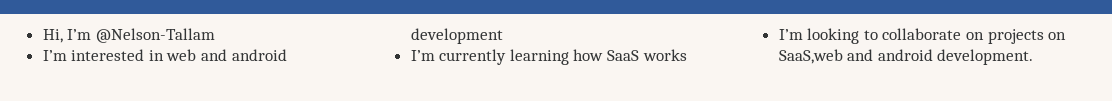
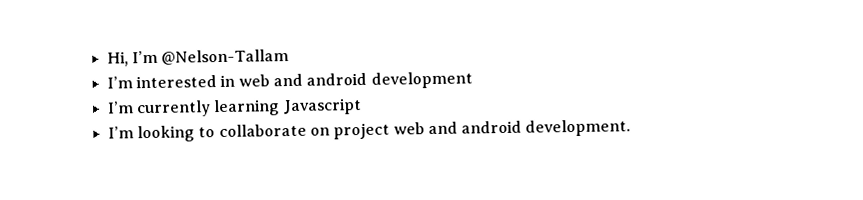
[573,49,687,61] how SaaS works -> [282,97,362,116] Javascript
[987,29,1067,44] [778,49,843,64] projects on SaaS,web -> [333,122,425,140] project web

